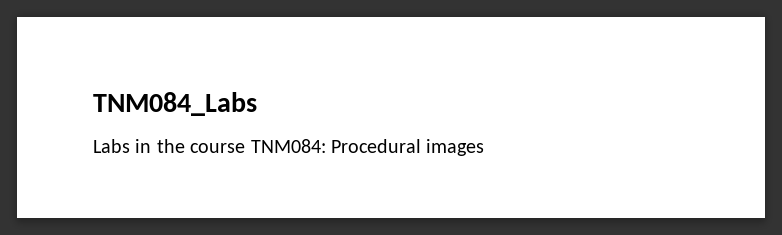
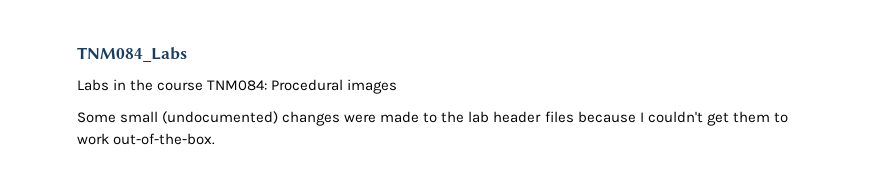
(485, 147) none -> [77,111,788,126] [77,133,216,145] // Some small (undocumented) changes were made to the lab header files because I couldn't get them to work out-of-the-box.

